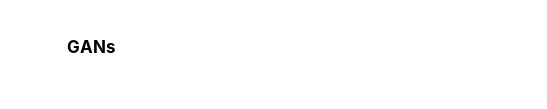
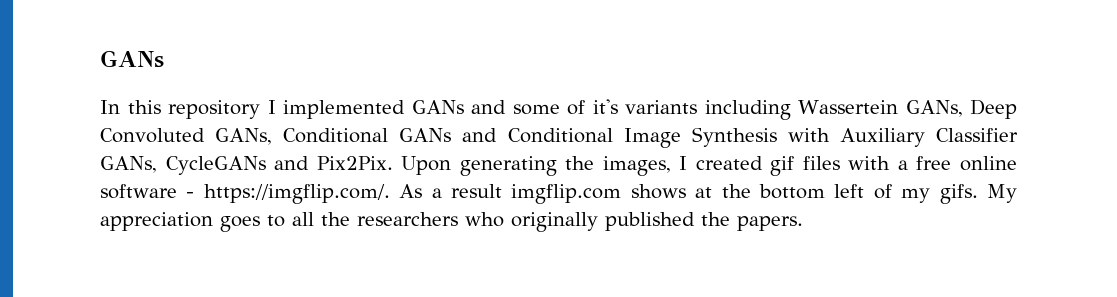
[67,40,116,53] GANs -> [100,50,164,68] [100,99,1017,120] [100,127,1019,148] [100,156,1017,176] [100,184,1017,204] [100,212,803,232] GANs // In this repository I implemented GANs and some of it's variants including Wassertein GANs, Deep Convoluted GANs, Conditional GANs and Conditional Image Synthesis with Auxiliary Classifier GANs, CycleGANs and Pix2Pix. Upon generating the images, I created gif files with a free online software - https://imgflip.com/. As a result imgflip.com shows at the bottom left of my gifs. My appreciation goes to all the researchers who originally published the papers.

